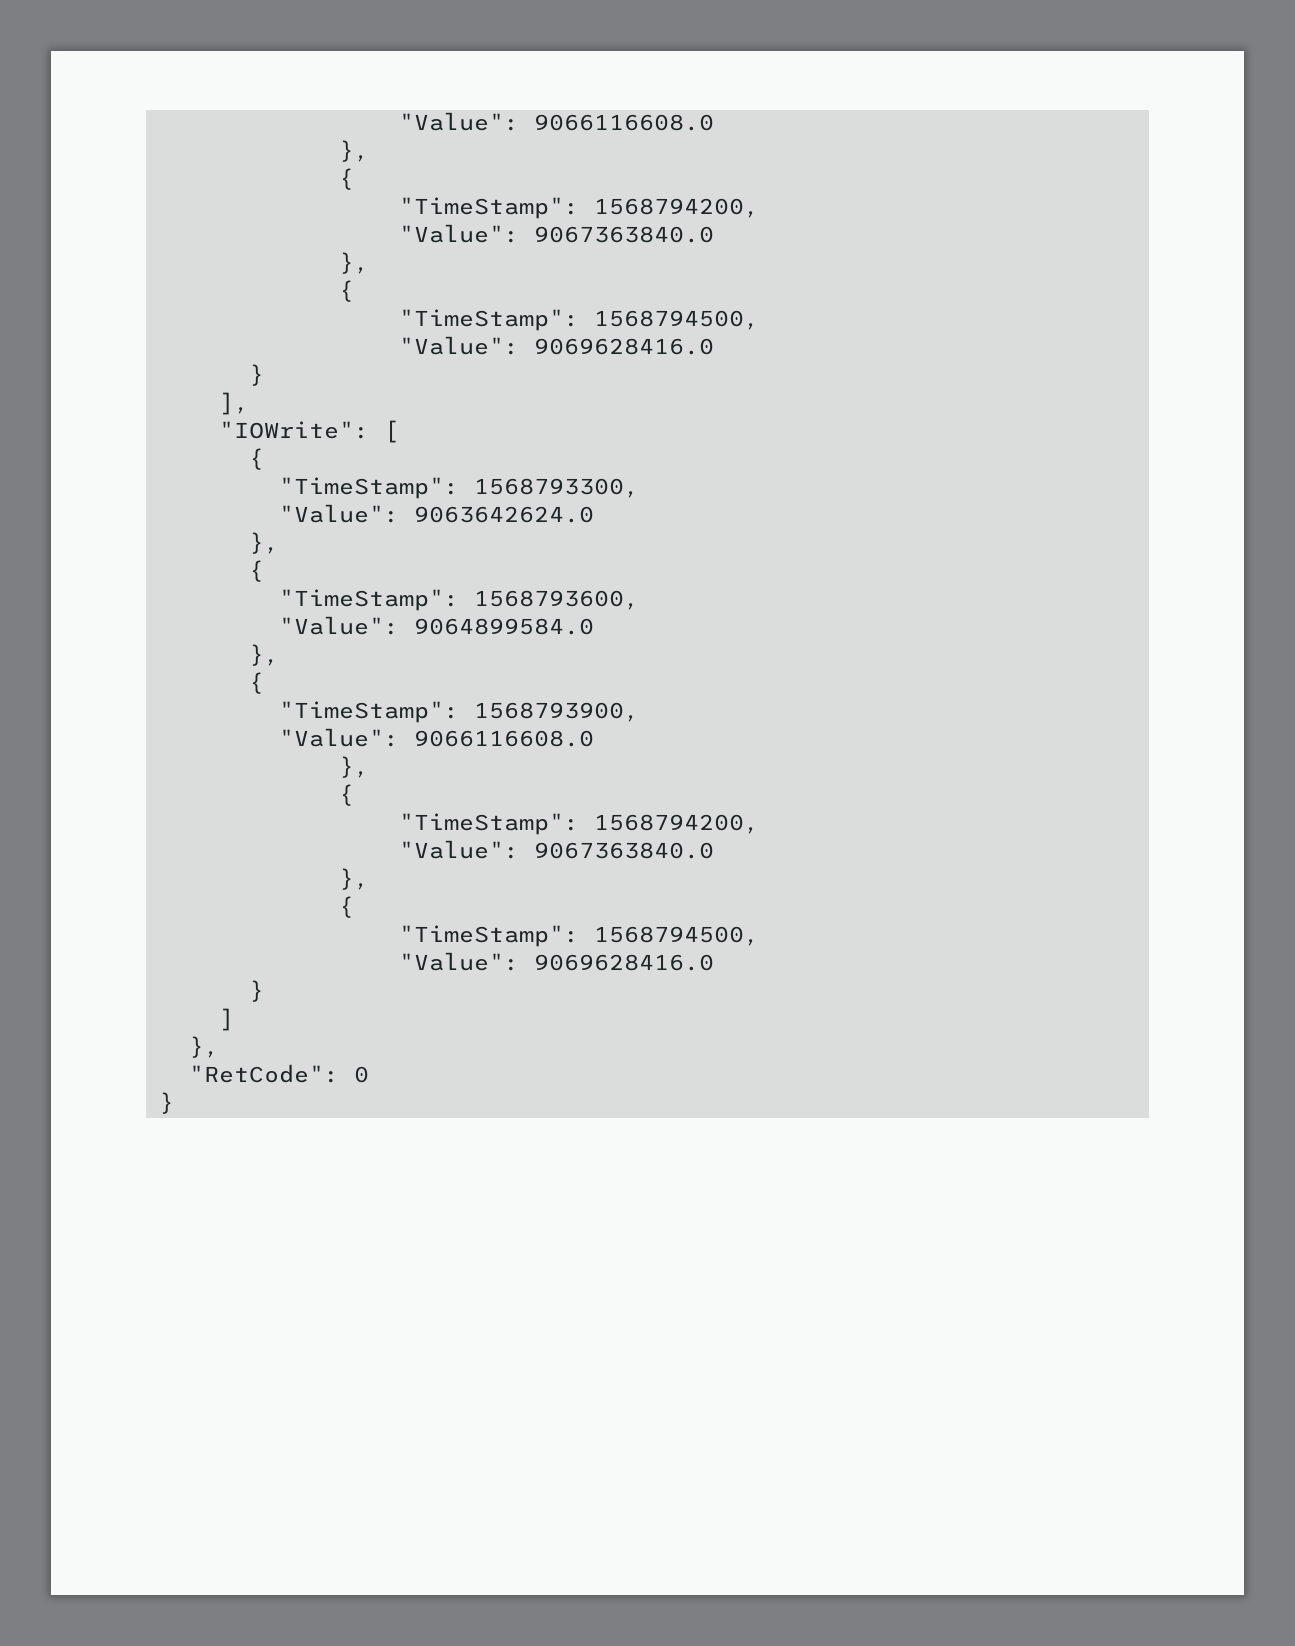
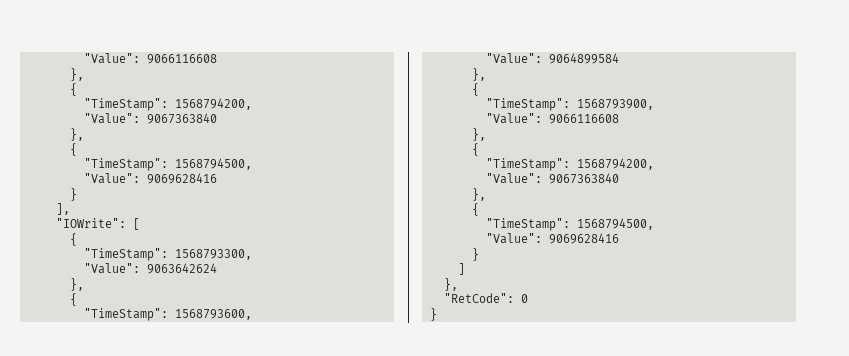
[398,112,714,131] [338,140,369,162] [338,168,354,190] [398,197,759,219] [398,224,714,243] [338,252,369,274] [338,280,354,302] [398,309,759,331] [398,336,714,355] "Value": 9066116608.0 // }, // { // "TimeStamp": 1568794200, // "Value": 9067363840.0 // }, // { // "TimeStamp": 1568794500, // "Value": 9069628416.0 -> [83,53,217,64] [69,68,84,81] [69,83,77,96] [83,98,252,111] [83,113,217,124] [69,128,84,141] [69,143,77,156] [83,158,252,171] [83,173,217,184] "Value": 9066116608 // }, // { // "TimeStamp": 1568794200, // "Value": 9067363840 // }, // { // "TimeStamp": 1568794500, // "Value": 9069628416
[413,506,594,523] 9063642624.0 -> [146,263,217,274] 9063642624
[413,618,594,635] 9064899584.0 -> [548,53,619,64] 9064899584
[413,730,594,747] [338,756,369,778] [338,784,354,806] [398,813,759,835] [398,840,714,859] [338,868,369,890] [338,896,354,918] [398,925,759,947] [398,952,714,971] 9066116608.0 // }, // { // "TimeStamp": 1568794200, // "Value": 9067363840.0 // }, // { // "TimeStamp": 1568794500, // "Value": 9069628416.0 -> [548,114,619,124] [471,128,486,141] [471,143,479,156] [485,158,654,171] [485,173,619,184] [471,188,486,201] [471,203,479,216] [485,218,654,231] [485,233,619,244] 9066116608 // }, // { // "TimeStamp": 1568794200, // "Value": 9067363840 // }, // { // "TimeStamp": 1568794500, // "Value": 9069628416

